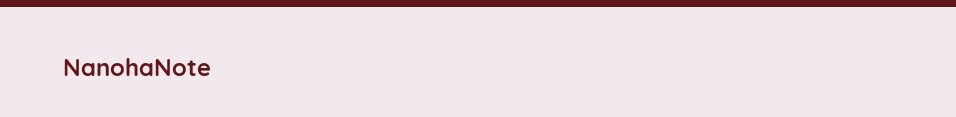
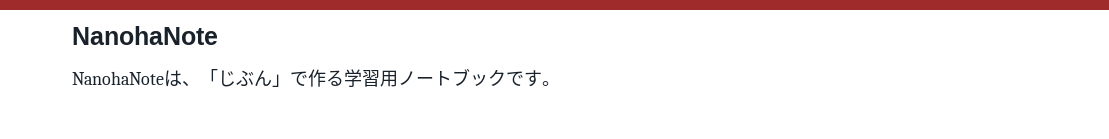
[63,58,211,76] NanohaNote -> [72,26,218,45] [72,68,560,87] NanohaNote // NanohaNoteは、「じぶん」で作る学習用ノートブックです。

